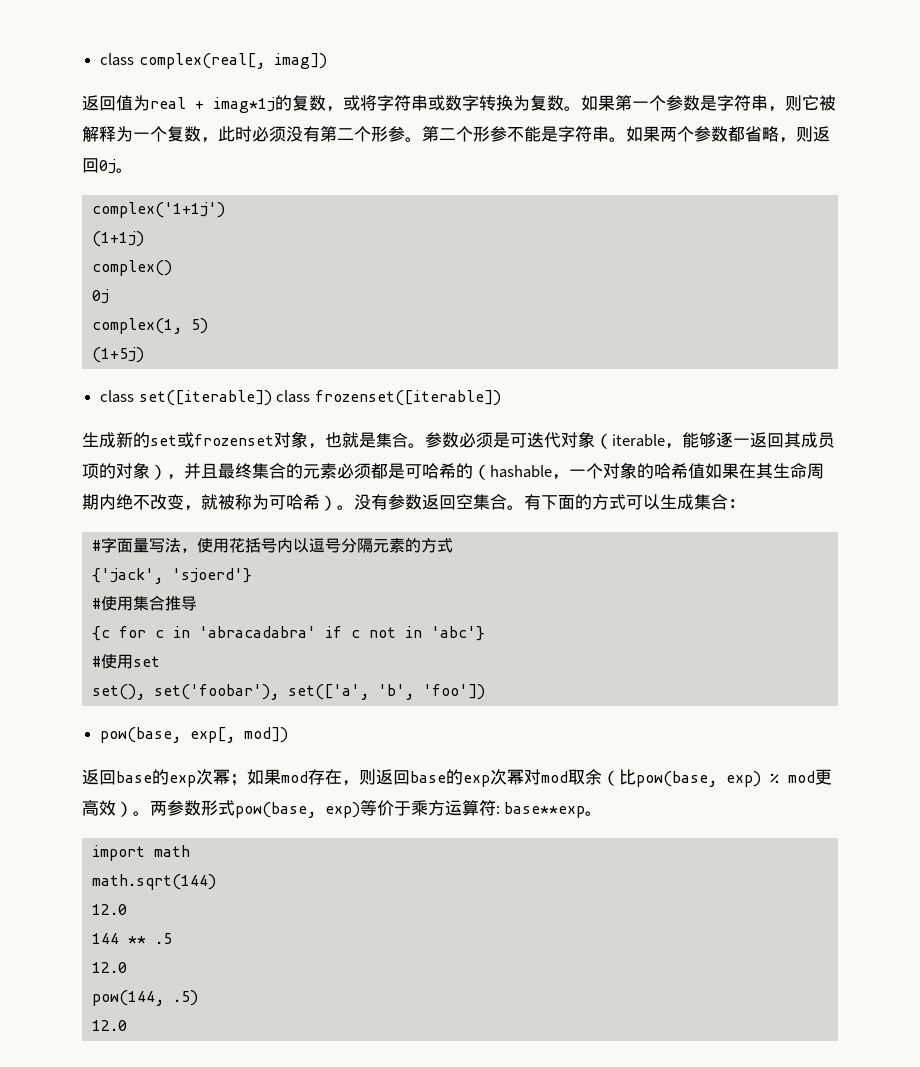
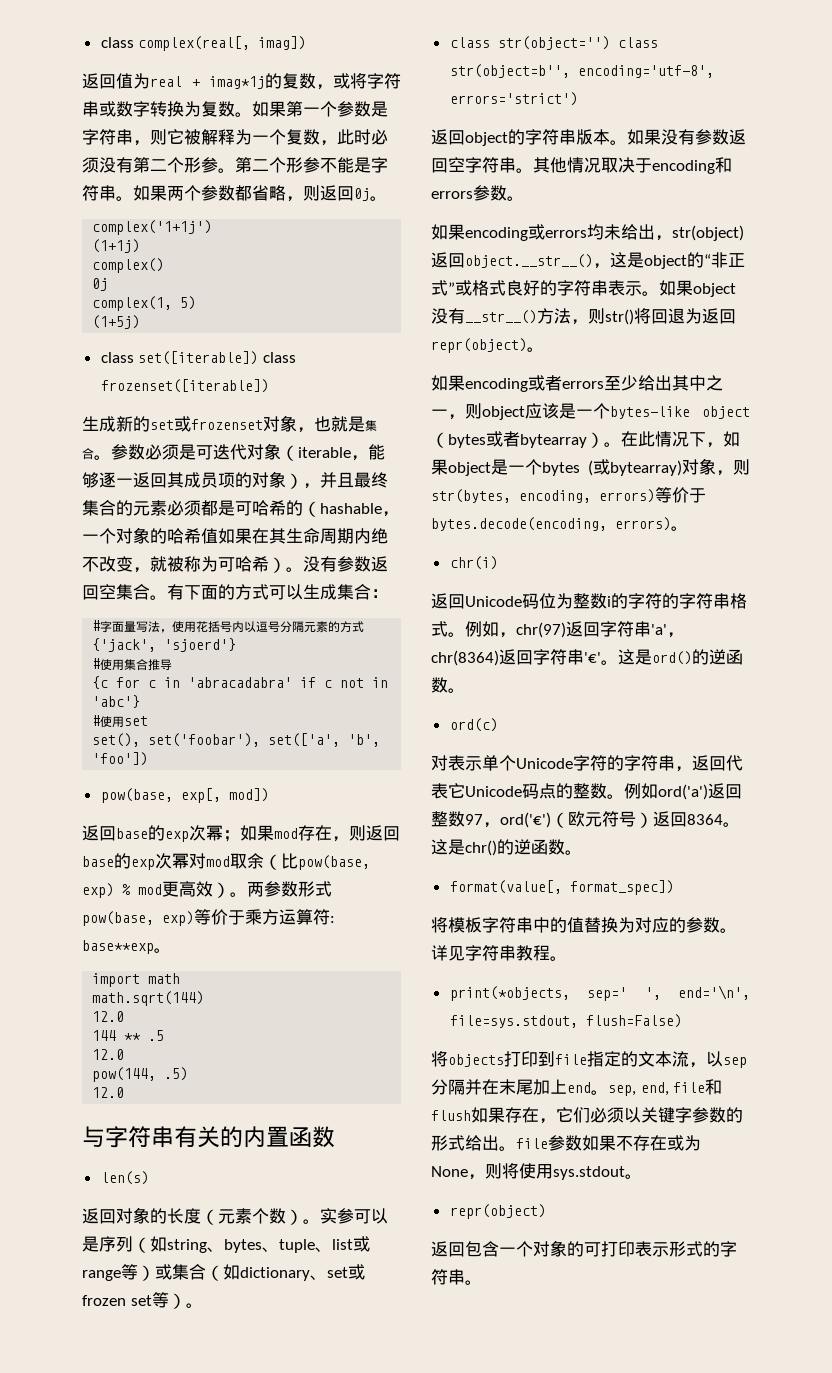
(127, 1025) none -> [82,1126,335,1148] [100,1171,149,1185] [82,1207,388,1225] [82,1236,370,1253] [82,1264,365,1281] [82,1292,203,1309] [449,36,658,50] [449,64,714,78] [449,92,578,106] [431,129,746,146] [431,157,732,174] [431,185,524,201] [431,224,744,241] [431,252,745,269] [431,280,736,297] [431,308,736,325] [431,338,544,353] [431,375,723,392] [431,403,750,420] [431,431,740,448] [431,458,750,476] [431,487,706,503] [431,517,688,531] [449,556,498,570] [431,593,747,609] [431,621,684,638] [431,649,743,666] [431,677,465,693] [449,718,498,732] [431,755,743,772] [431,783,742,800] [431,811,740,828] [431,839,582,856] [449,880,674,895] [431,917,737,933] [431,945,567,961] [449,985,750,1001] [449,1014,682,1028] [431,1051,747,1068] [431,1079,723,1096] [431,1107,743,1124] [431,1135,701,1151] [431,1163,642,1180] [449,1204,546,1219] [431,1240,737,1257] [431,1269,482,1285] // 与字符串有关的内置函数 // len(s) // 返回对象的长度（元素个数）。实参可以是序列（如string、bytes、tuple、list或range等）或集合（如dictionary、set或frozen set等）。 // class str(object='') class str(object=b'', encoding='utf-8', errors='strict') // 返回object的字符串版本。如果没有参数返回空字符串。其他情况取决于encoding和errors参数。 // 如果encoding或errors均未给出，str(object)返回object.__str__()，这是object的“非正式”或格式良好的字符串表示。如果object没有__str__()方法，则str()将回退为返回repr(object)。 // 如果encoding或者errors至少给出其中之一，则object应该是一个bytes-like object（bytes或者bytearray）。在此情况下，如果object是一个bytes (或bytearray)对象，则str(bytes, encoding, errors)等价于bytes.decode(encoding, errors)。 // chr(i) // 返回Unicode码位为整数i的字符的字符串格式。例如，chr(97)返回字符串'a'，chr(8364)返回字符串'€'。这是ord()的逆函数。 // ord(c) // 对表示单个Unicode字符的字符串，返回代表它Unicode码点的整数。例如ord('a')返回整数97，ord('€')（欧元符号）返回8364。这是chr()的逆函数。 // format(value[, format_spec]) // 将模板字符串中的值替换为对应的参数。详见字符串教程。 // print(*objects, sep=' ', end='\n', file=sys.stdout, flush=False) // 将objects打印到file指定的文本流，以sep分隔并在末尾加上end。sep, end, file和flush如果存在，它们必须以关键字参数的形式给出。file参数如果不存在或为None，则将使用sys.stdout。 // repr(object) // 返回包含一个对象的可打印表示形式的字符串。

